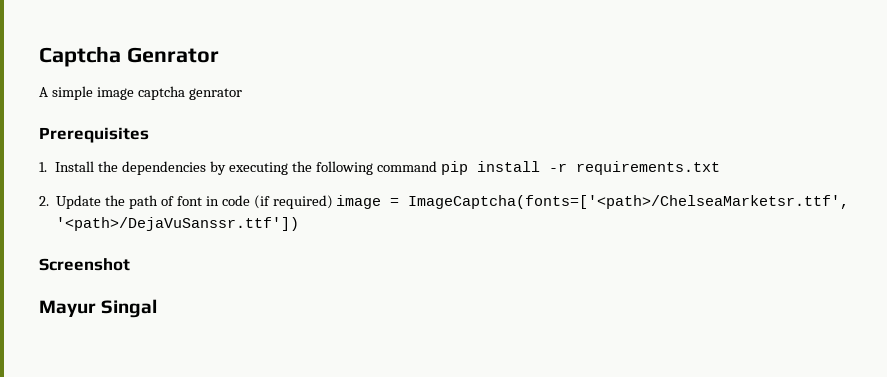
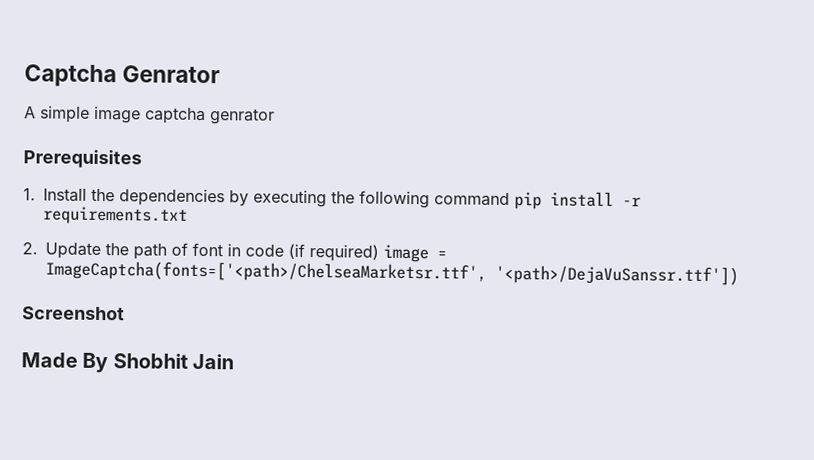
[39,299,158,318] Mayur Singal -> [21,352,235,374] Made By Shobhit Jain

